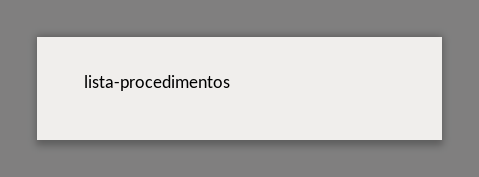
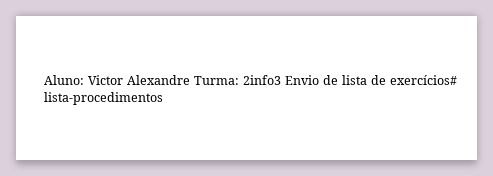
(84, 83) none -> [44,75,457,85] Aluno: Victor Alexandre Turma: 2info3 Envio de lista de exercícios#

